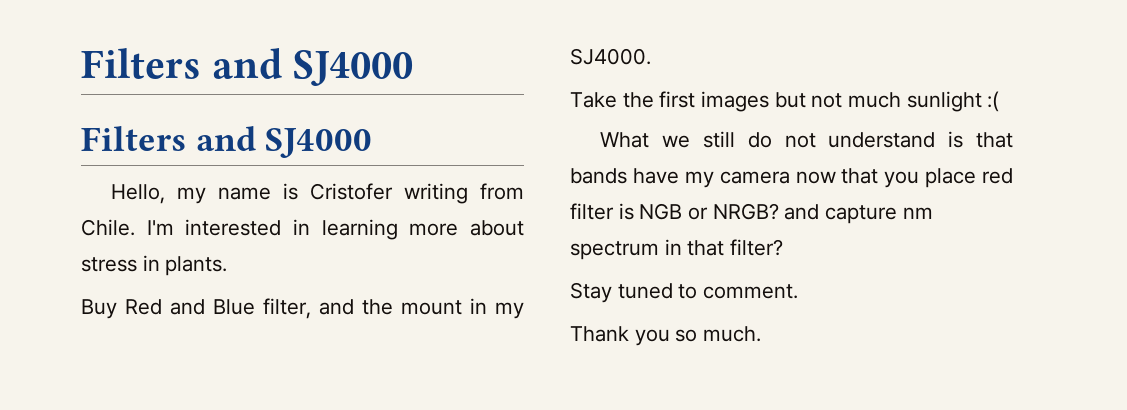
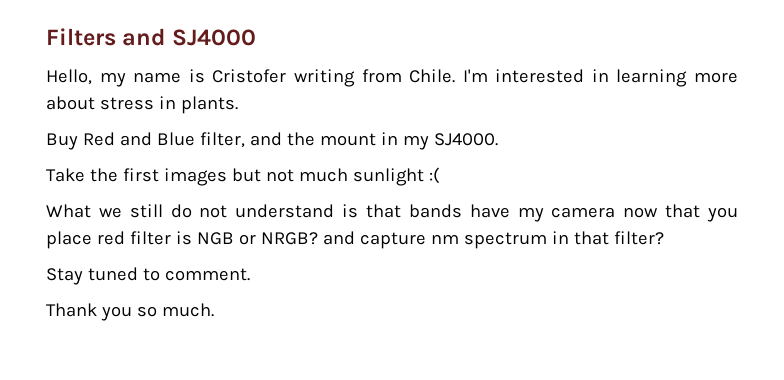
[81,48,414,86] [81,126,373,158] Filters and SJ4000 // Filters and SJ4000 -> [46,28,256,46] Filters and SJ4000

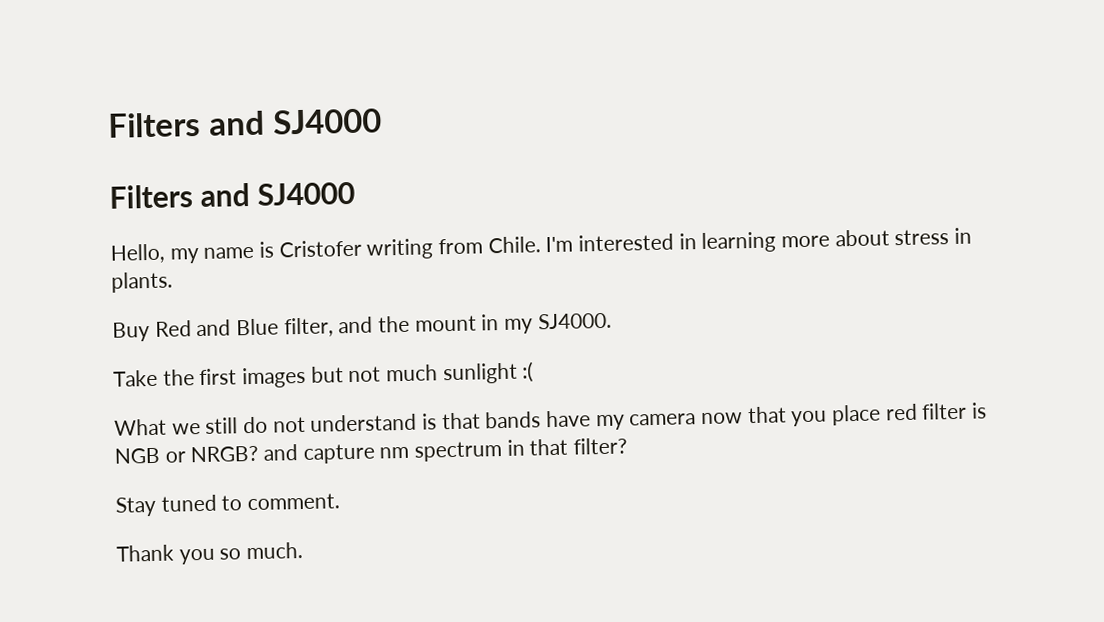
[46,28,256,46] Filters and SJ4000 -> [107,108,382,138] [109,181,355,209] Filters and SJ4000 // Filters and SJ4000

